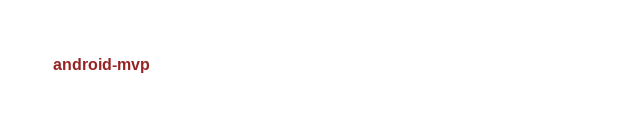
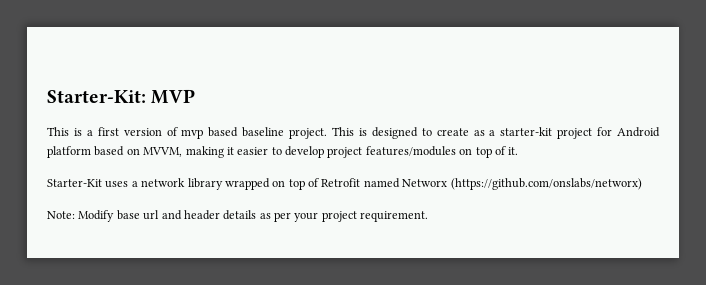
[53,58,150,73] android-mvp -> [47,89,196,104] [47,127,660,139] [47,146,519,158] [47,178,642,190] [47,210,429,222] Starter-Kit: MVP // This is a first version of mvp based baseline project. This is designed to create as a starter-kit project for Android platform based on MVVM, making it easier to develop project features/modules on top of it. // Starter-Kit uses a network library wrapped on top of Retrofit named Networx (https://github.com/onslabs/networx) // Note: Modify base url and header details as per your project requirement.

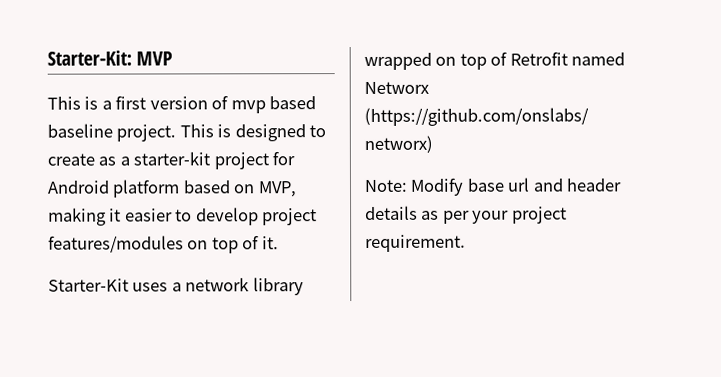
[143,147,183,157] MVVM, -> [257,181,297,198] MVP,

